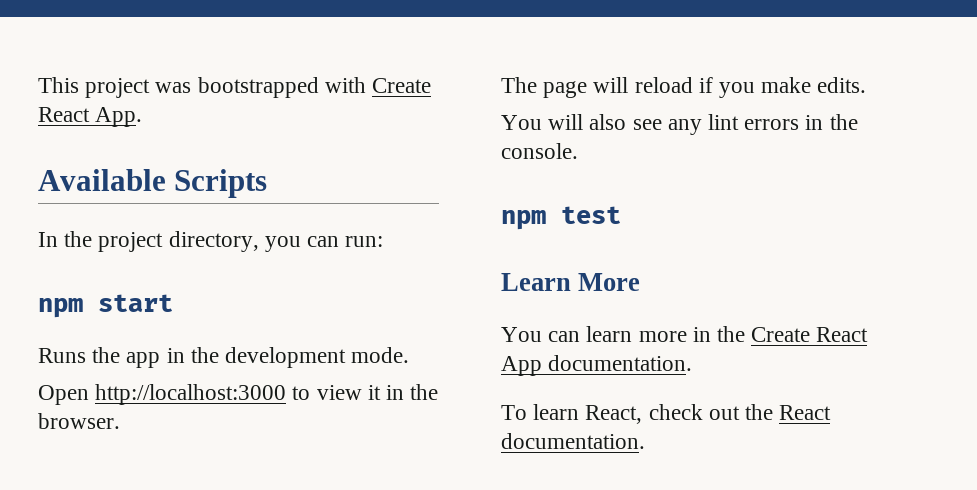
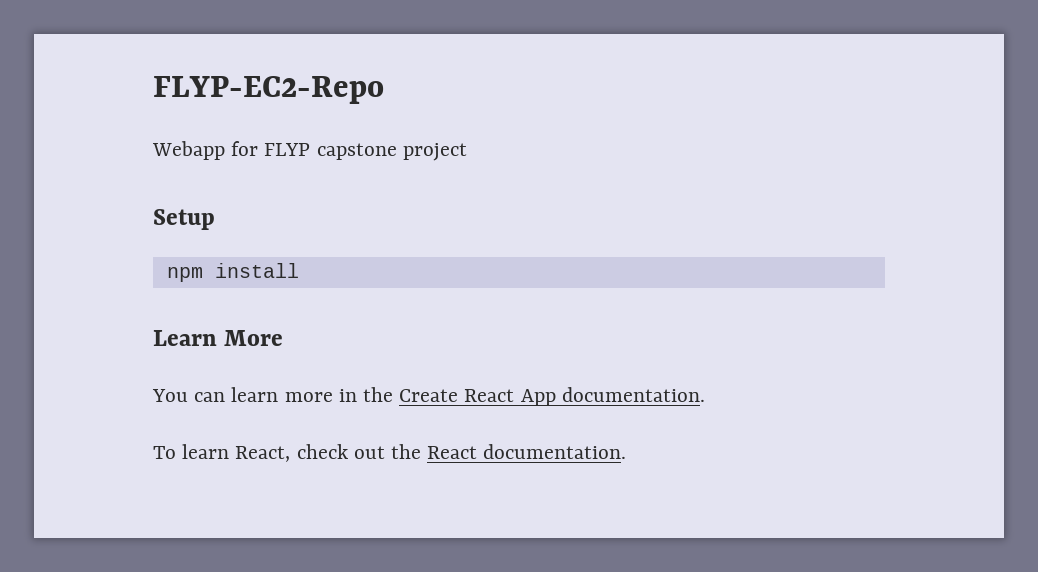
[38,77,432,98] [38,107,143,127] [38,169,268,198] [38,231,384,252] [38,294,173,318] [38,347,410,368] [38,384,439,405] [38,413,120,429] [501,77,867,98] [501,114,858,135] [501,143,578,159] [501,206,621,230] This project was bootstrapped with Create React App. // Available Scripts // In the project directory, you can run: // npm start // Runs the app in the development mode. // Open http://localhost:3000 to view it in the browser. // The page will reload if you make edits. // You will also see any lint errors in the console. // npm test -> [153,76,384,104] [152,141,467,161] [153,209,215,230] [166,263,299,282] FLYP-EC2-Repo // Webapp for FLYP capstone project // Setup // npm install

